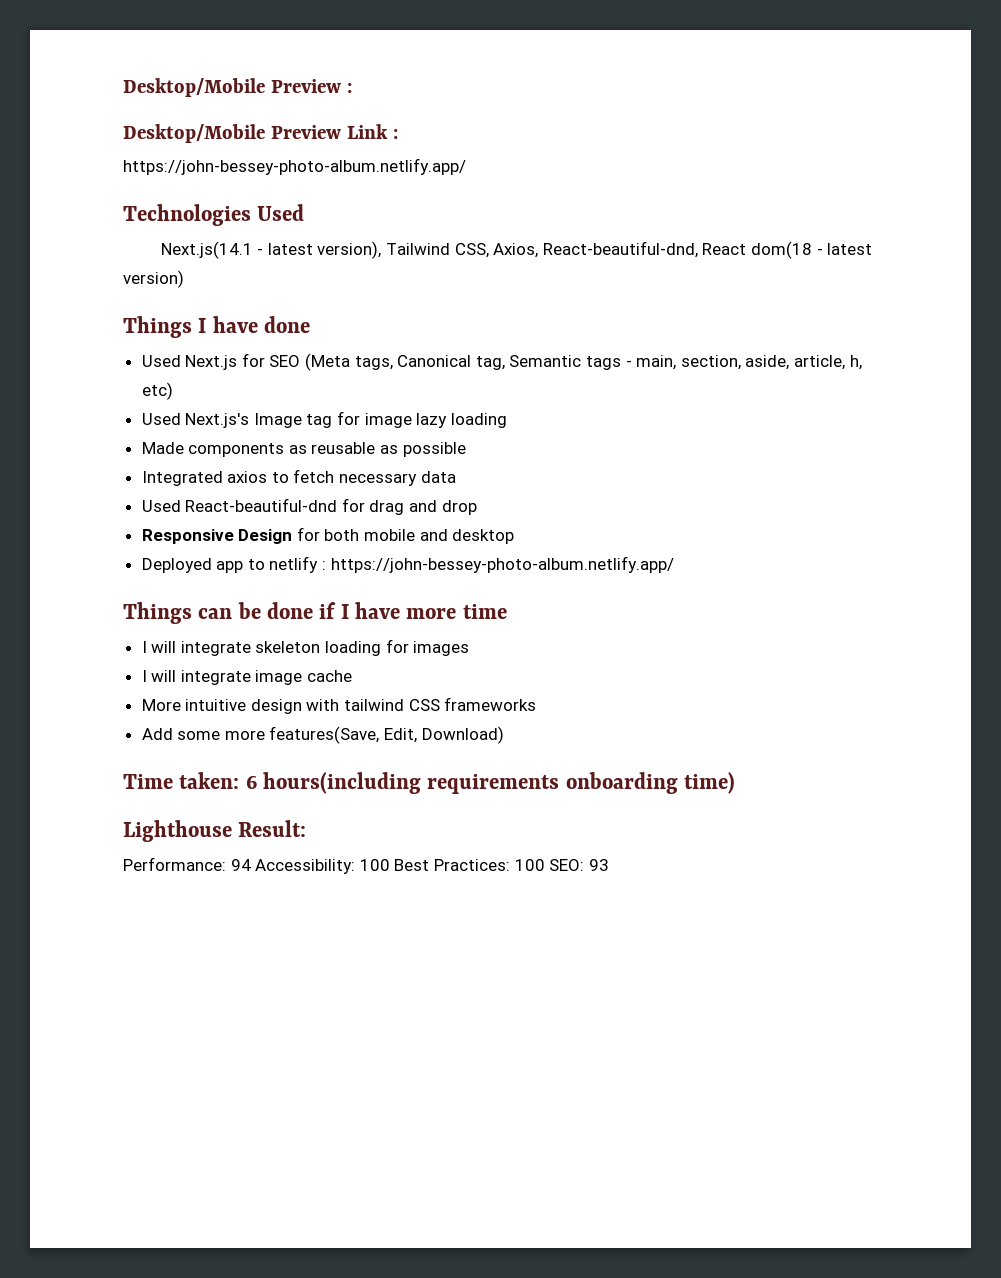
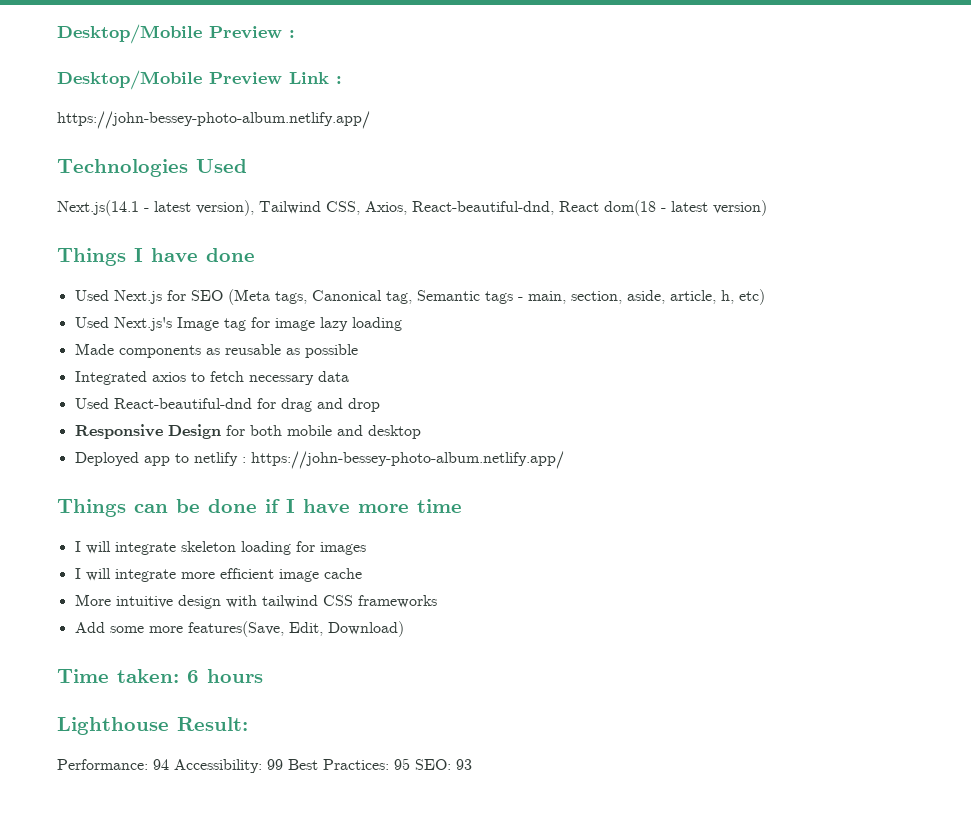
(251, 677) none -> [180,568,274,579] more efficient
[263,772,736,794] hours(including requirements onboarding time) -> [207,669,263,683] hours
[359,859,390,871] 100 -> [267,759,283,770] 99
[514,859,545,871] 100 -> [394,758,410,770] 95

